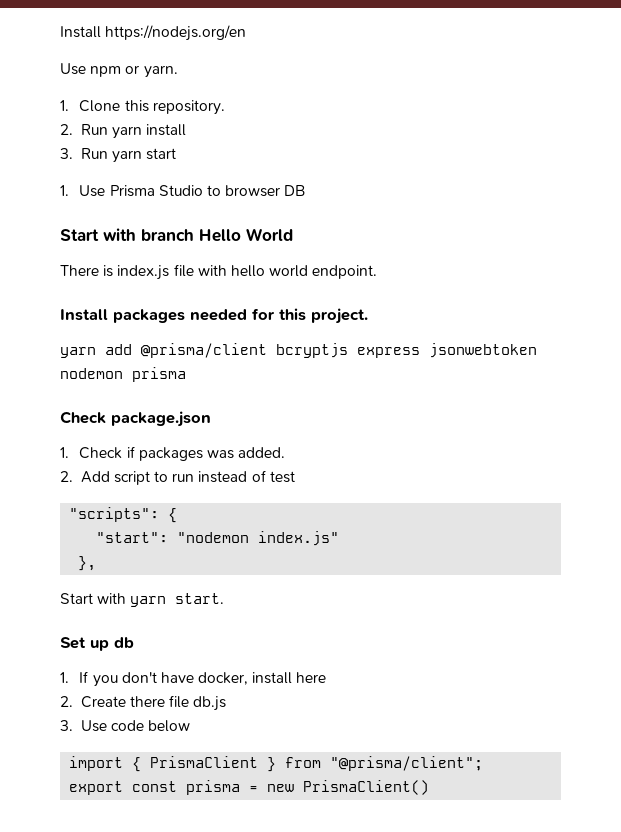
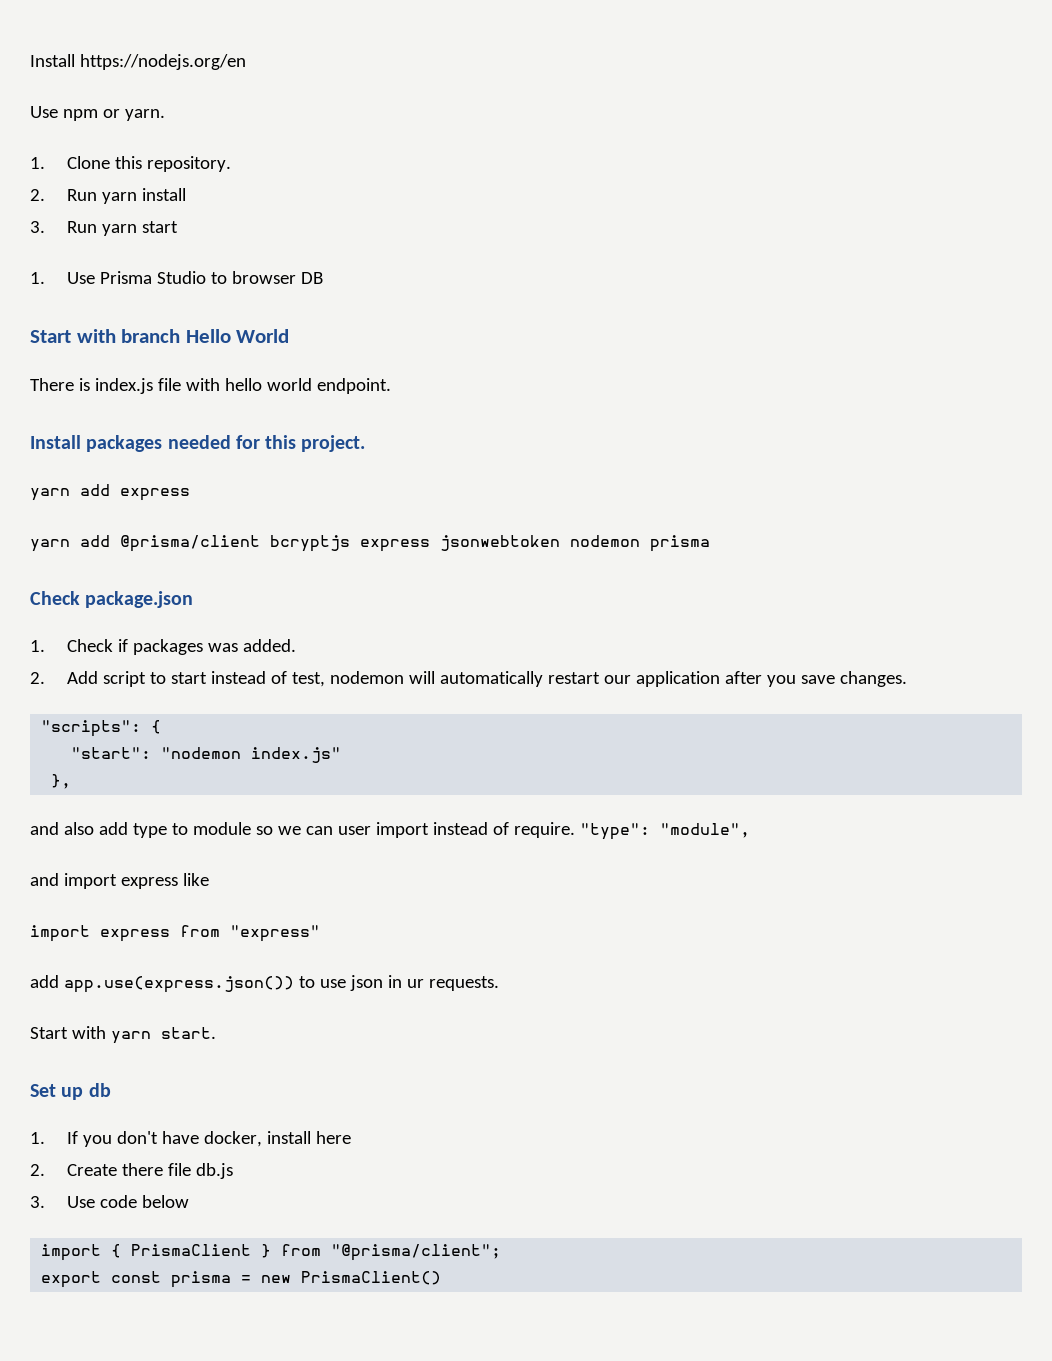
(368, 316) none -> [30,484,190,501] // yarn add express
[172,470,295,483] run instead of test -> [170,671,907,687] start instead of test, nodemon will automatically restart our application after you save changes.
(97, 563) none -> [30,822,750,840] [30,873,209,889] [30,925,320,942] [30,975,499,993] // and also add type to module so we can user import instead of require. "type": "module", // and import express like // import express from "express" // add app.use(express.json()) to use json in ur requests.

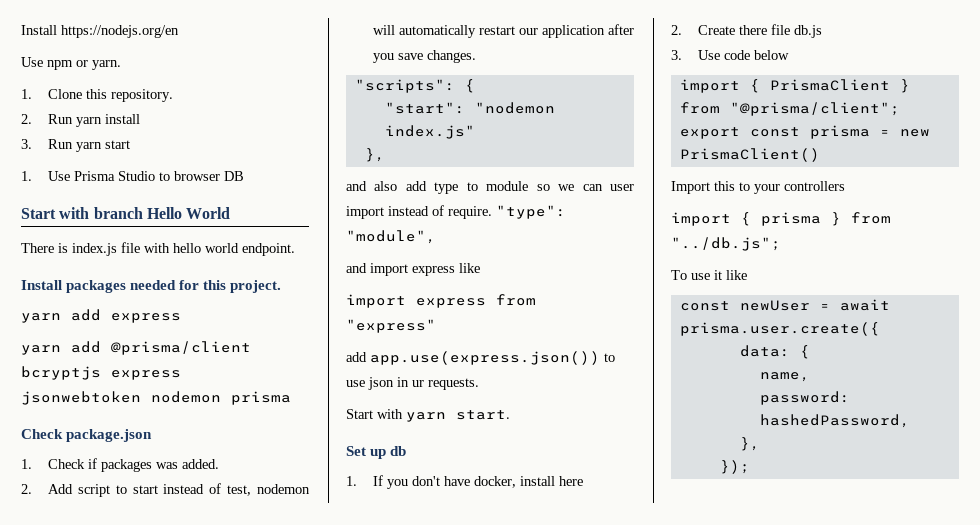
(442, 1278) none -> [671,181,845,194] [671,212,891,226] [671,237,781,251] [671,270,747,280] [679,299,890,311] [679,322,880,336] [739,345,810,359] [759,372,810,382] [759,391,850,405] [759,414,910,428] [739,437,760,451] [719,460,750,474] // Import this to your controllers // import { prisma } from "../db.js"; // To use it like // const newUser = await prisma.user.create({ // data: { // name, // password: hashedPassword, // }, // });

